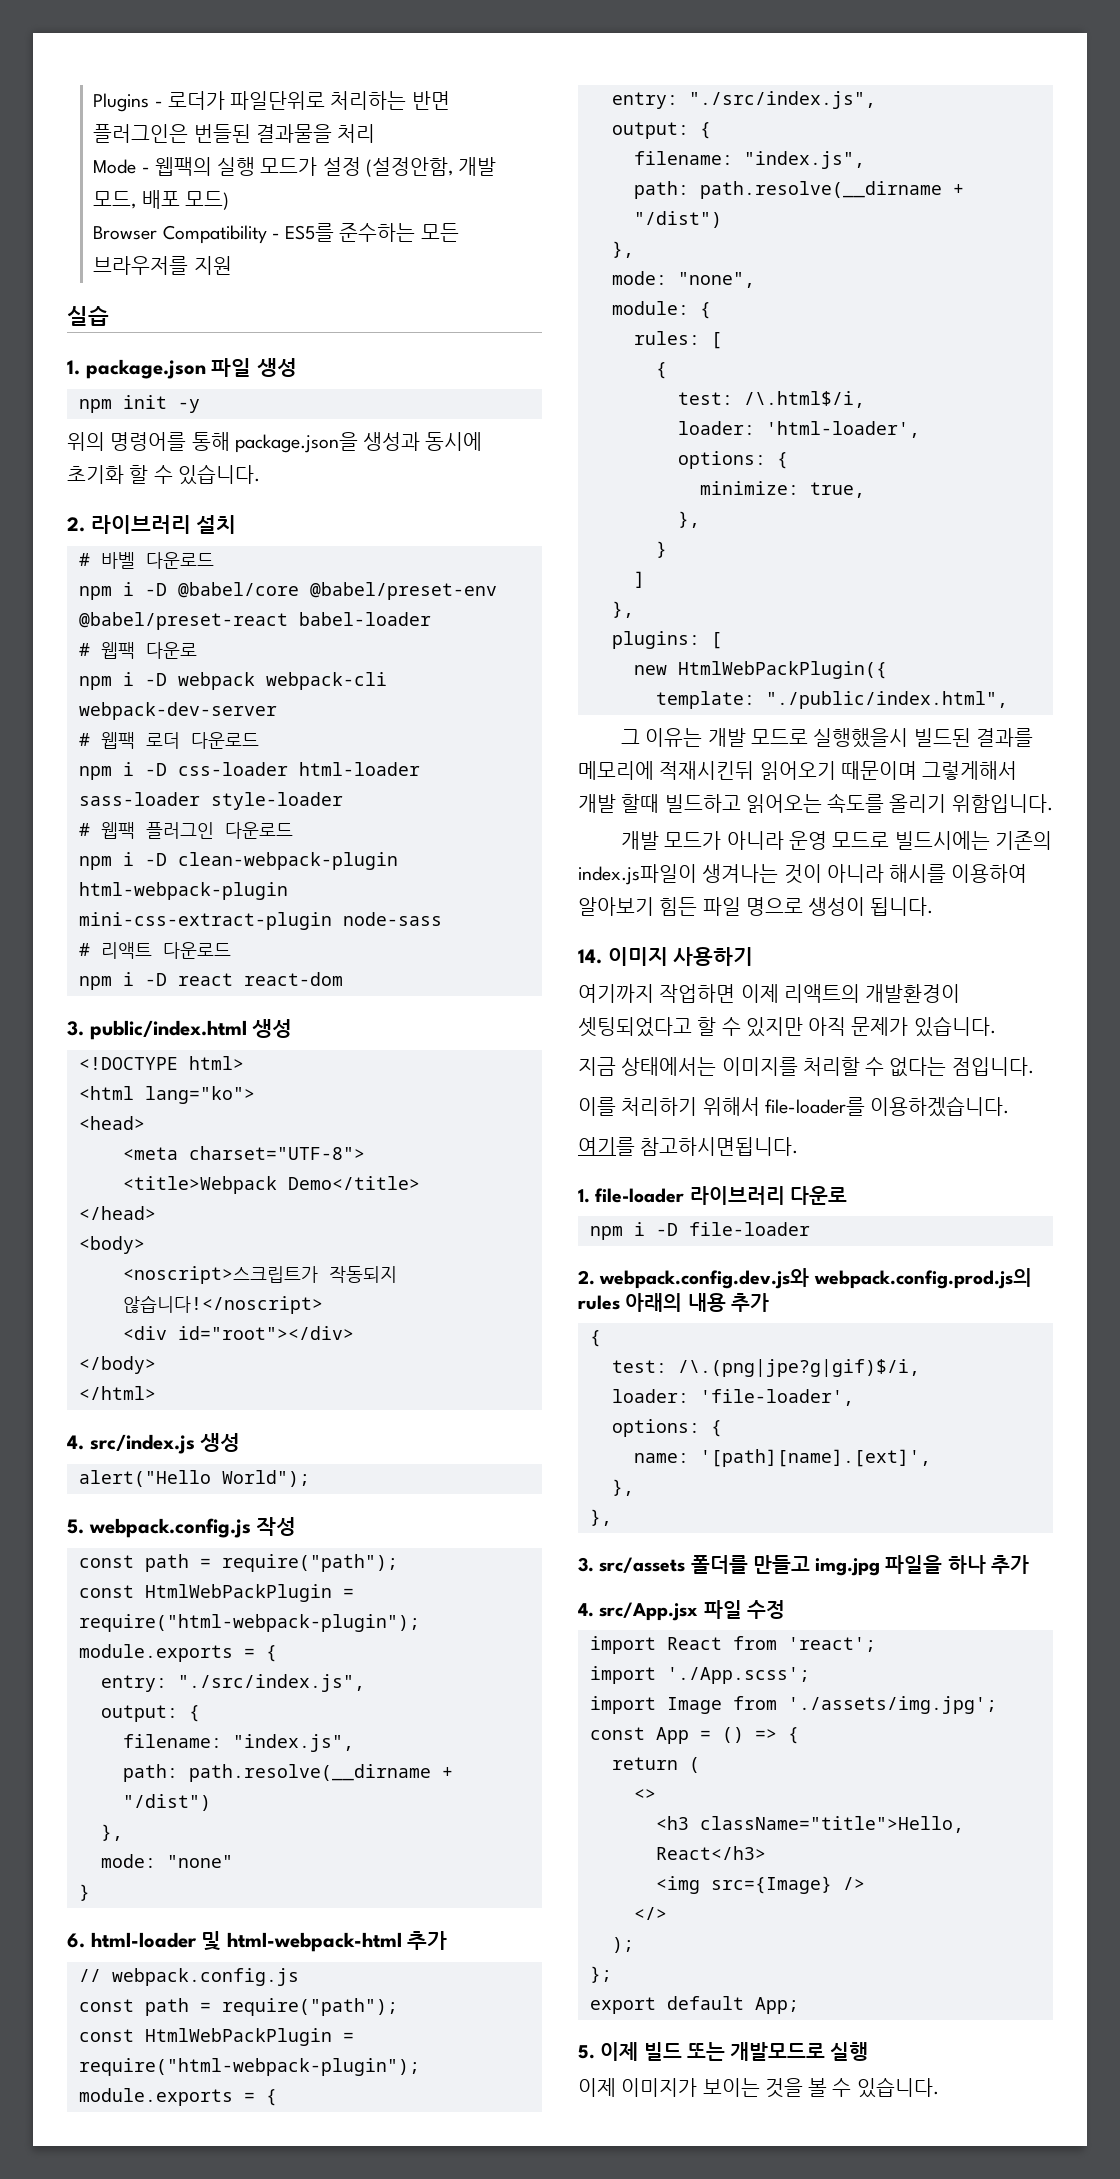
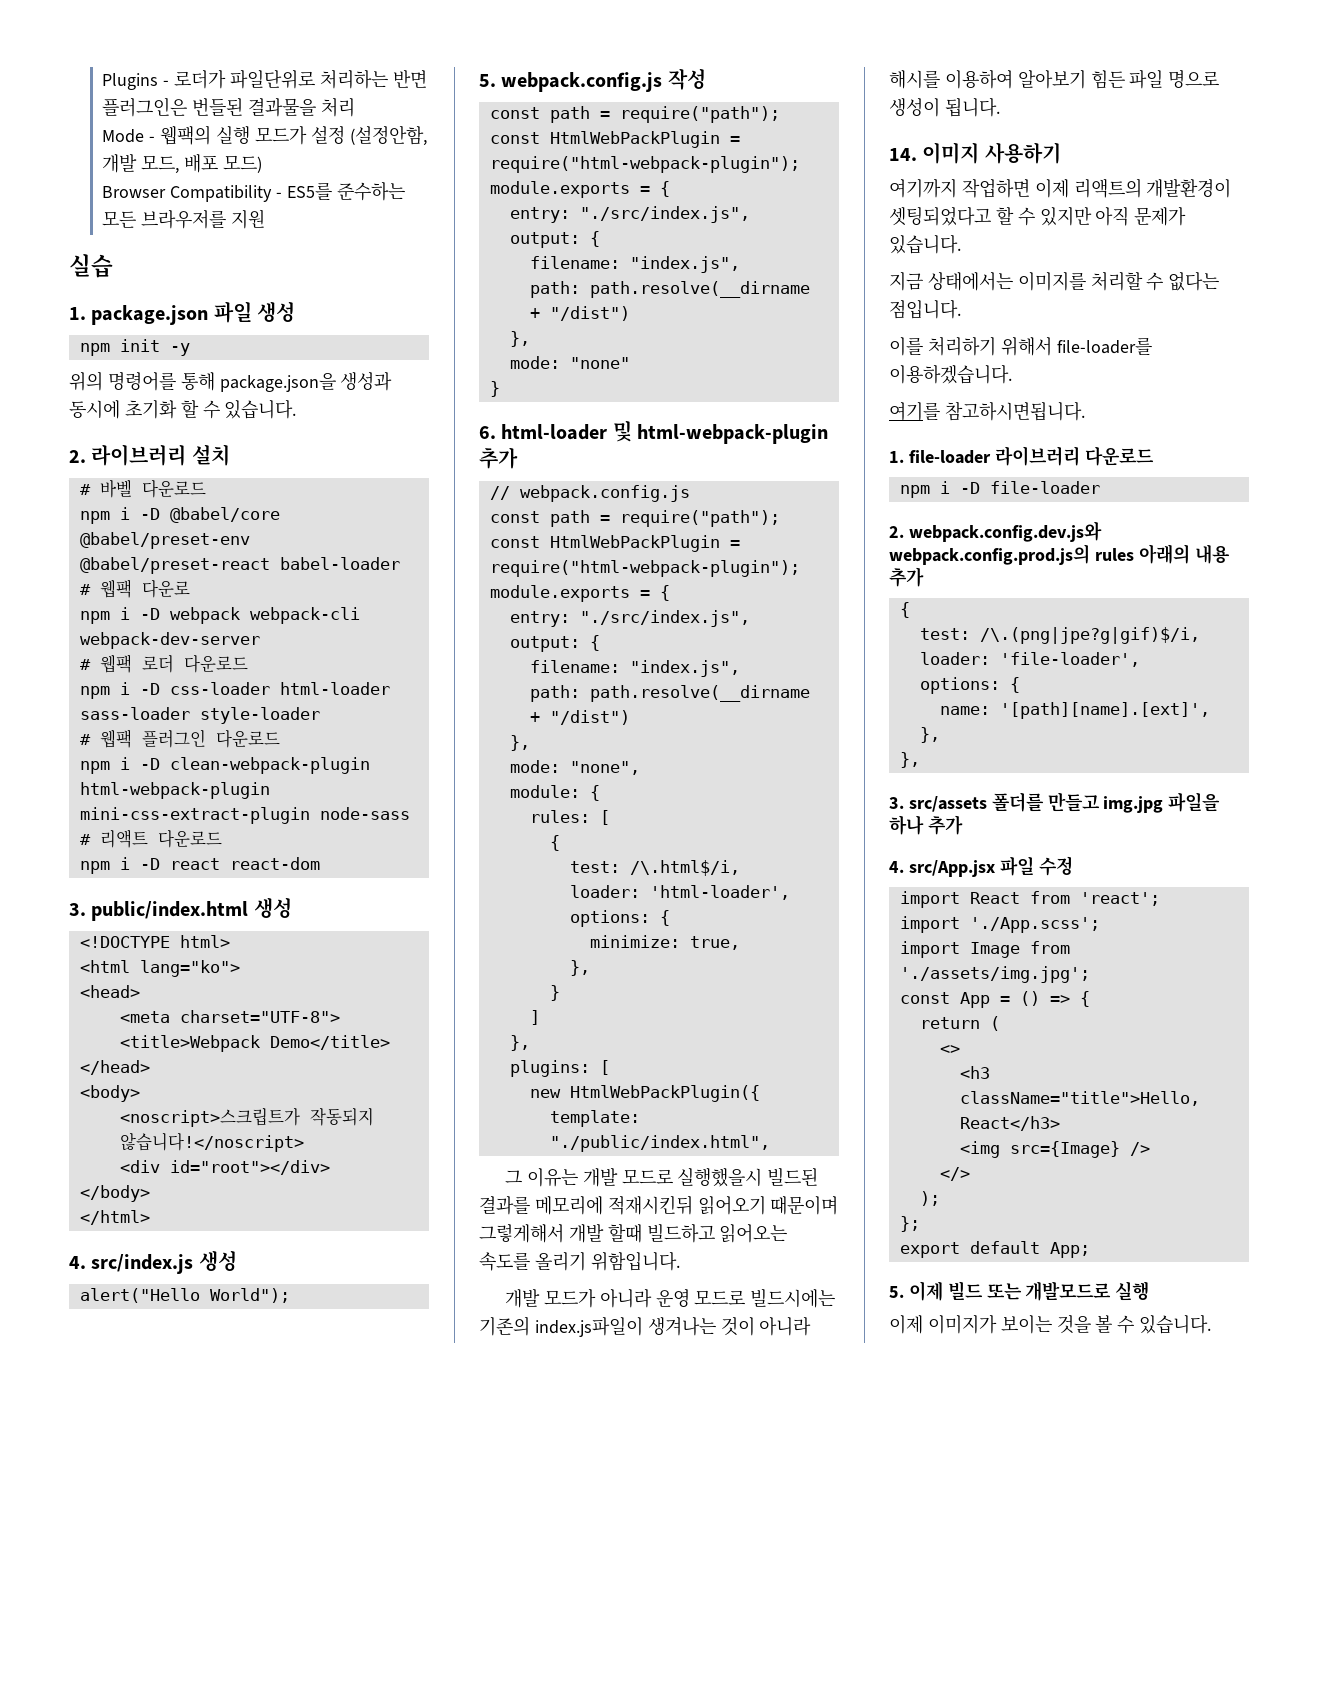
[226,1932,402,1952] html-webpack-html -> [637,424,829,444] html-webpack-plugin
[789,1186,847,1205] 다운로 -> [1084,446,1154,466] 다운로드

